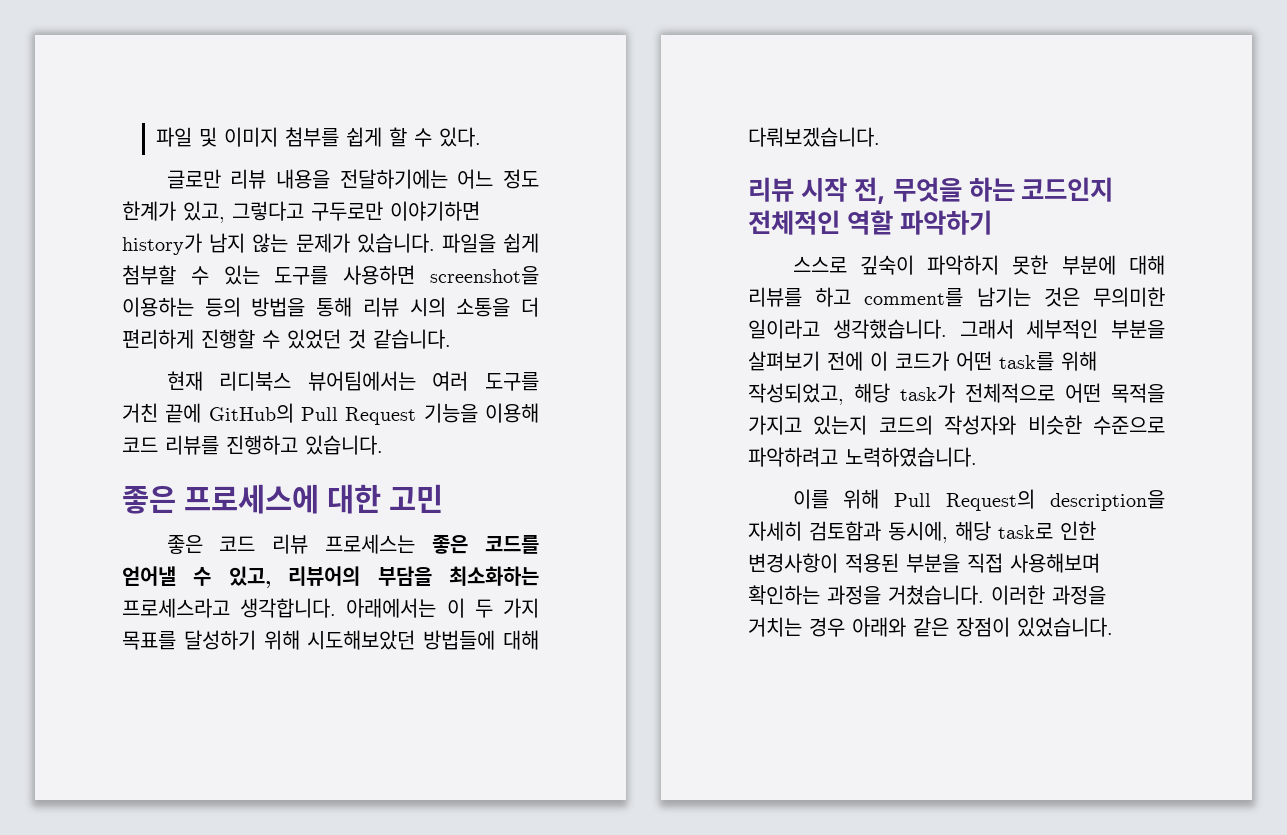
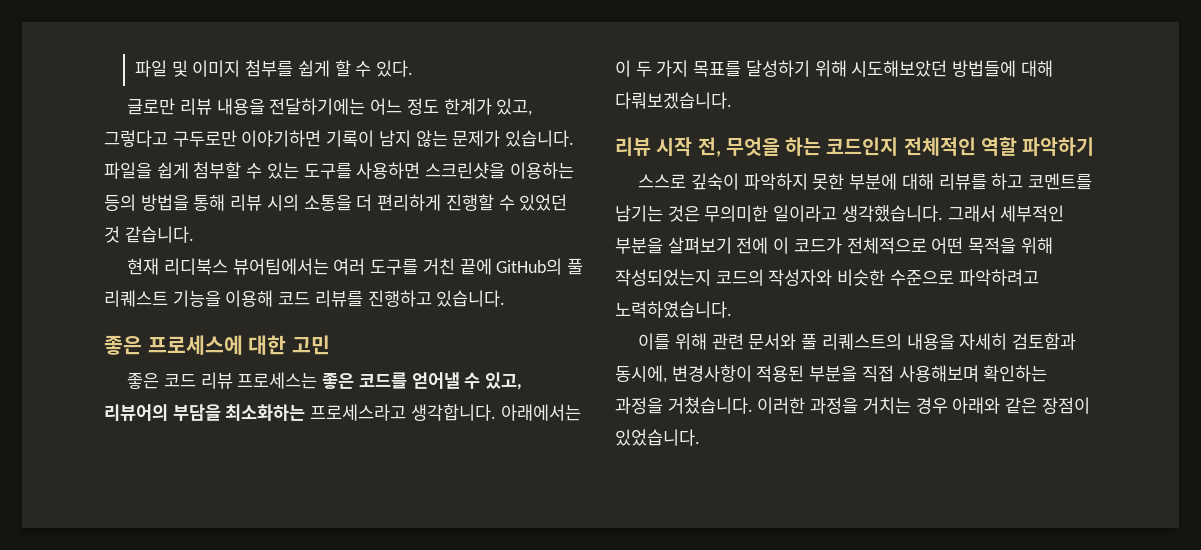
[122,233,202,255] history가 -> [326,130,375,147] 기록이
[430,266,539,285] screenshot을 -> [425,162,506,179] 스크린샷을
[301,407,417,425] Pull Request -> [566,258,583,275] [104,290,168,307] 풀 리퀘스트
[864,288,964,307] comment를 -> [1027,173,1092,190] 코멘트를
[956,351,1097,371] [748,383,955,405] 어떤 task를 위해 작성되었고, 해당 task가 -> (842, 245) none
[748,415,868,435] 가지고 있는지 -> [1020,237,1053,254] [615,269,711,286] 위해 작성되었는지
[894,489,1165,511] [748,521,1096,543] Pull Request의 description을 자세히 검토함과 동시에, 해당 task로 인한 -> [711,333,1076,350] [615,365,667,383] 관련 문서와 풀 리퀘스트의 내용을 자세히 검토함과 동시에,

